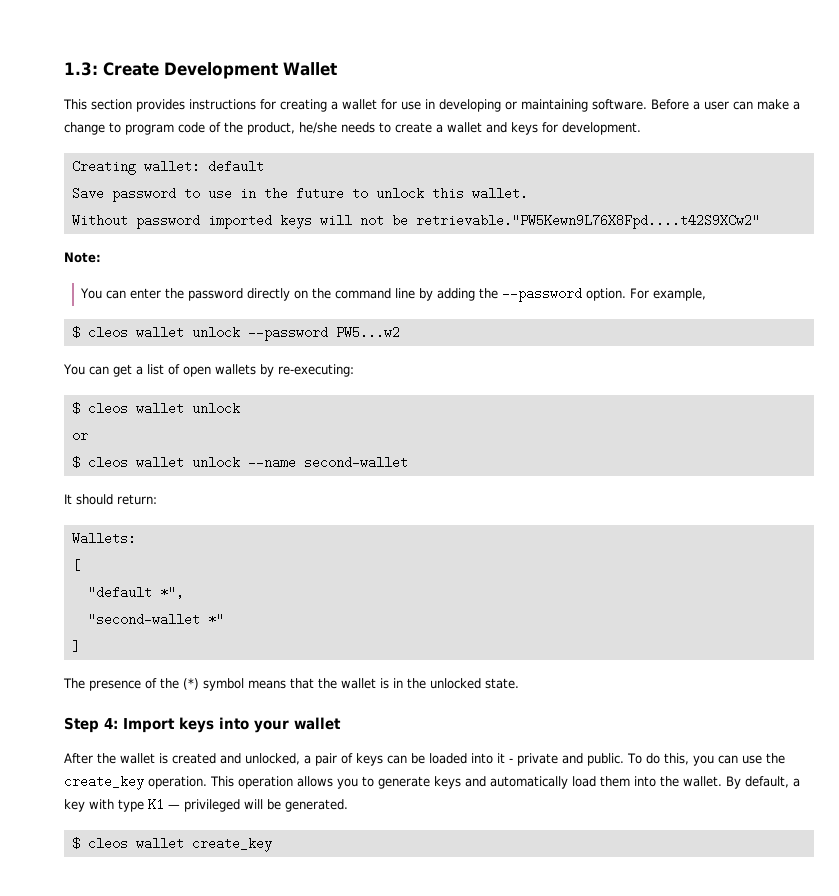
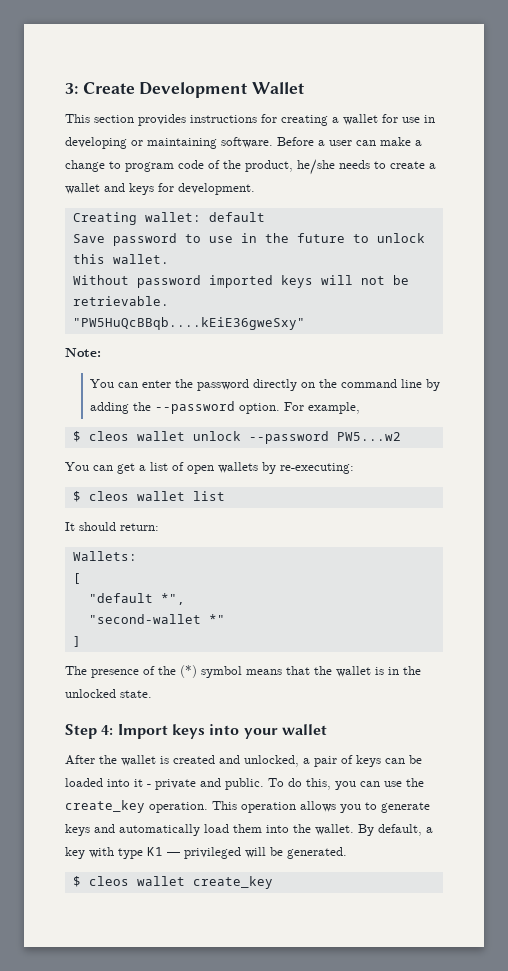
[64,62,98,76] 1.3: -> [65,83,78,94] 3:
[415,214,760,229] retrievable."PW5Kewn9L76X8Fpd....t42S9XCw2" -> [72,296,169,306] [72,317,305,330] retrievable. // "PW5HuQcBBqb....kEiE36gweSxy"
[191,402,240,415] [71,433,88,440] [71,456,408,469] unlock // or // $ cleos wallet unlock --name second-wallet -> [192,491,225,501] list

